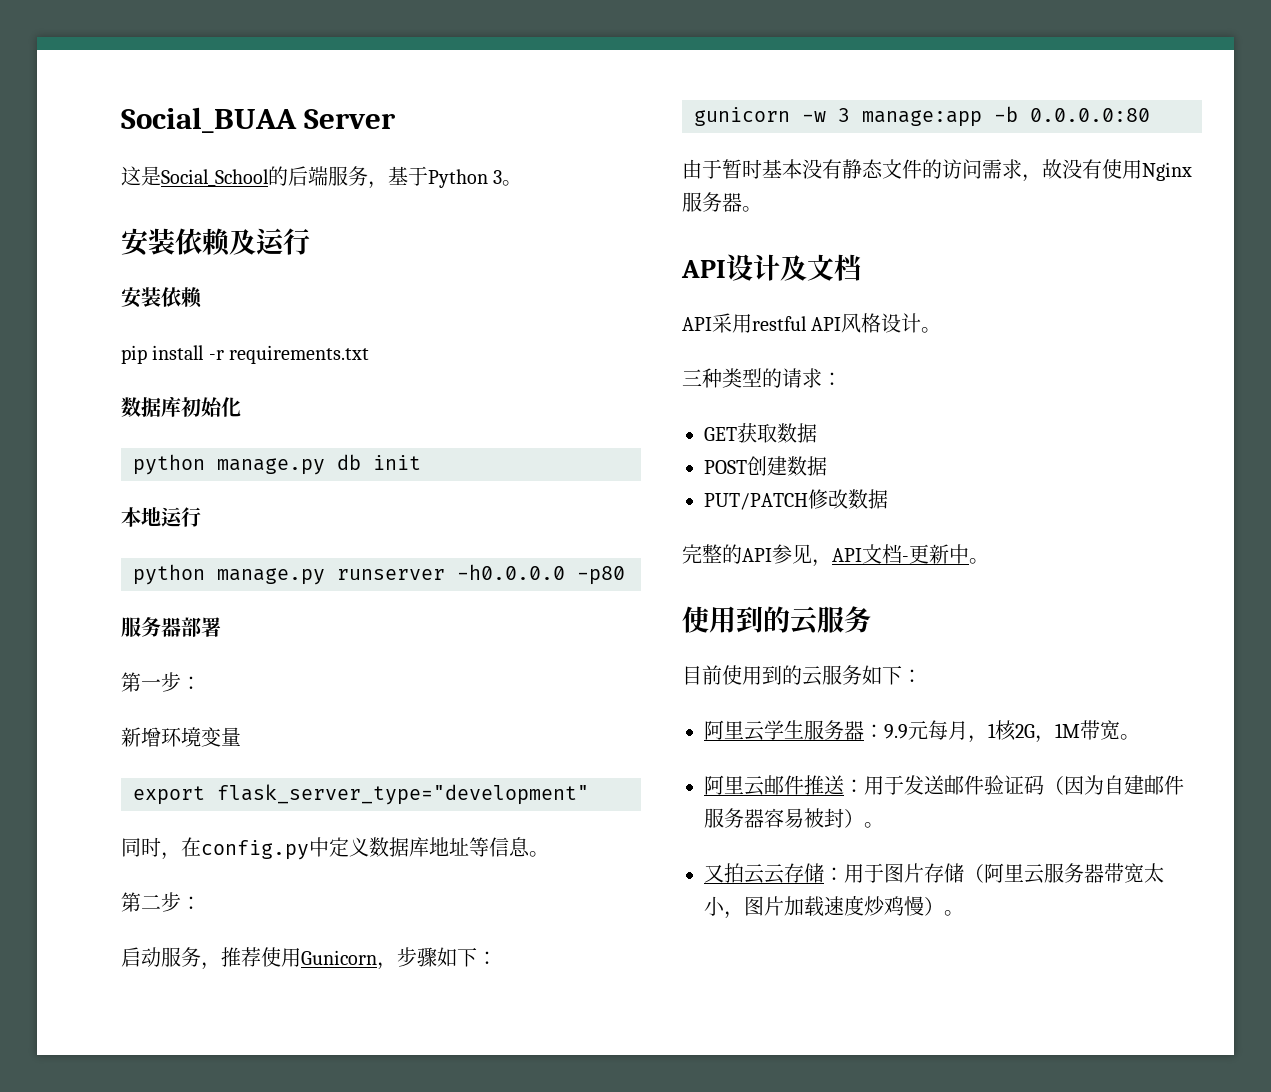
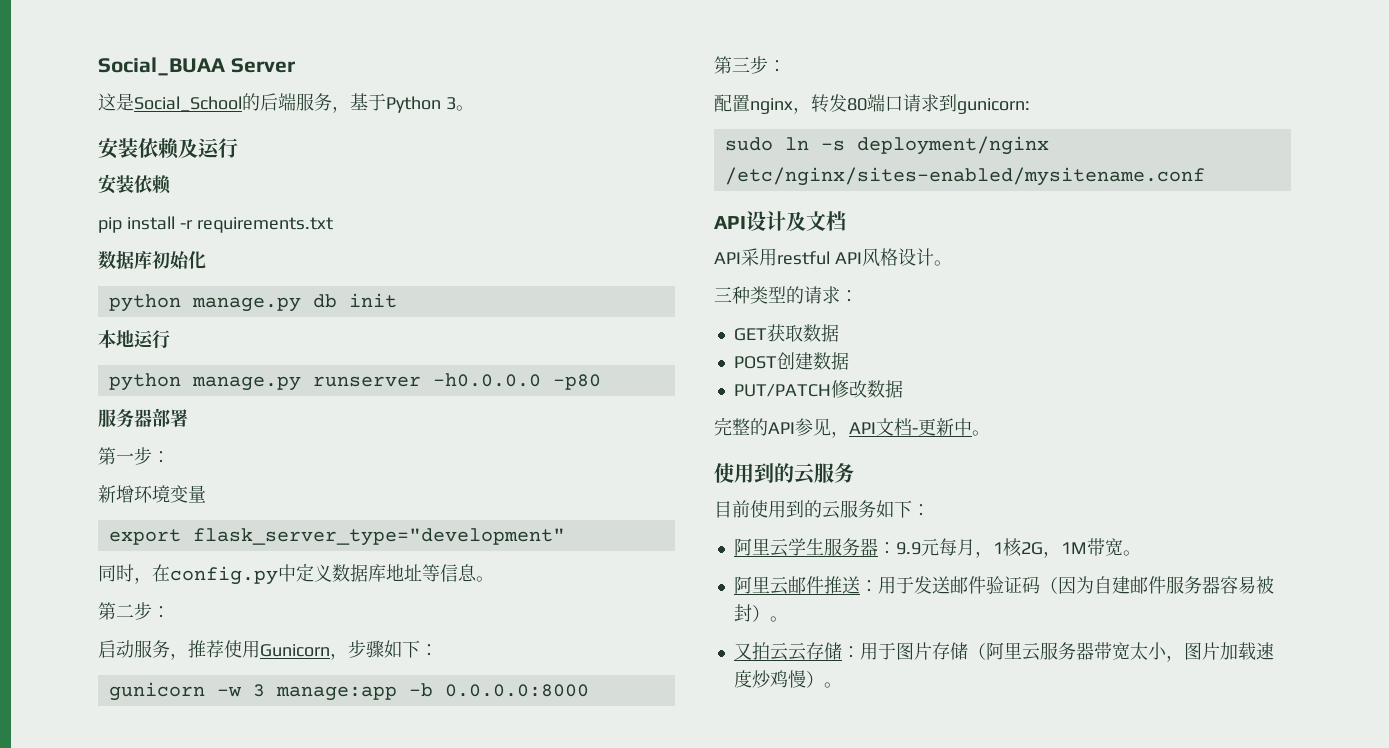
[1030,108,1150,122] [682,159,1192,182] [682,192,762,212] 0.0.0.0:80 // 由于暂时基本没有静态文件的访问需求，故没有使用Nginx服务器。 -> [444,684,589,697] [714,56,786,74] [714,94,1030,114] [724,136,1049,155] [724,167,1205,186] 0.0.0.0:8000 // 第三步： // 配置nginx，转发80端口请求到gunicorn: // sudo ln -s deployment/nginx /etc/nginx/sites-enabled/mysitename.conf

